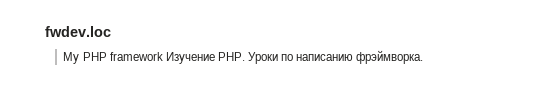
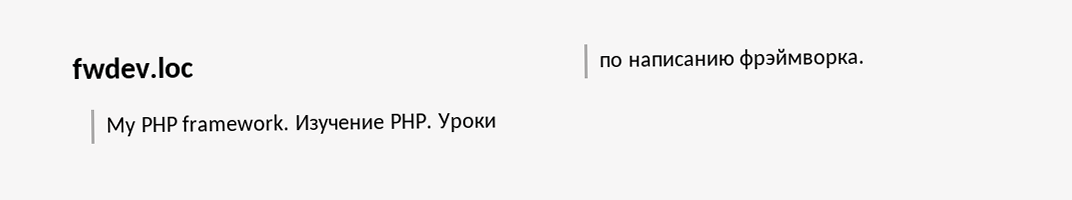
[109,52,163,61] framework -> [182,114,291,132] framework.

